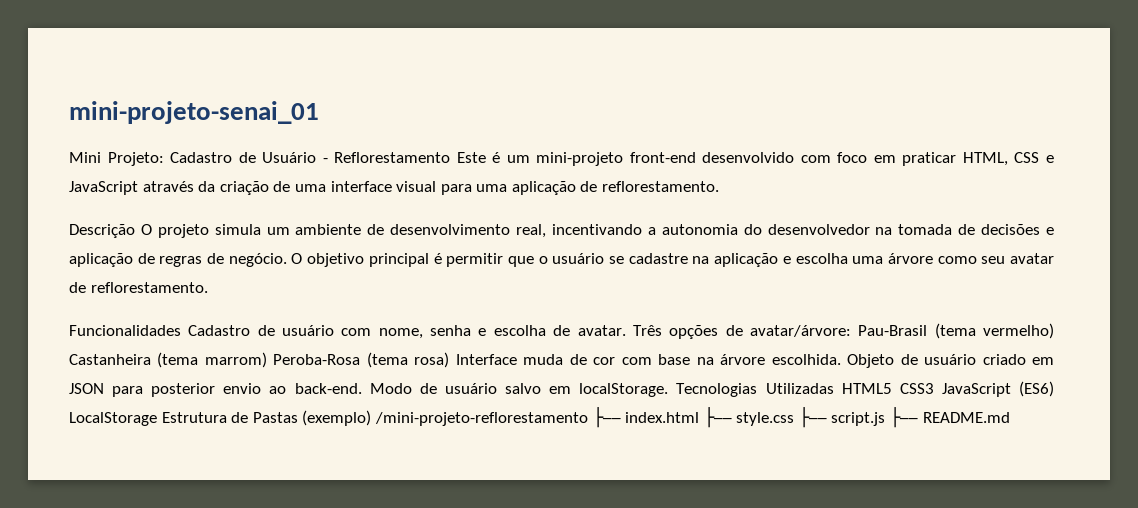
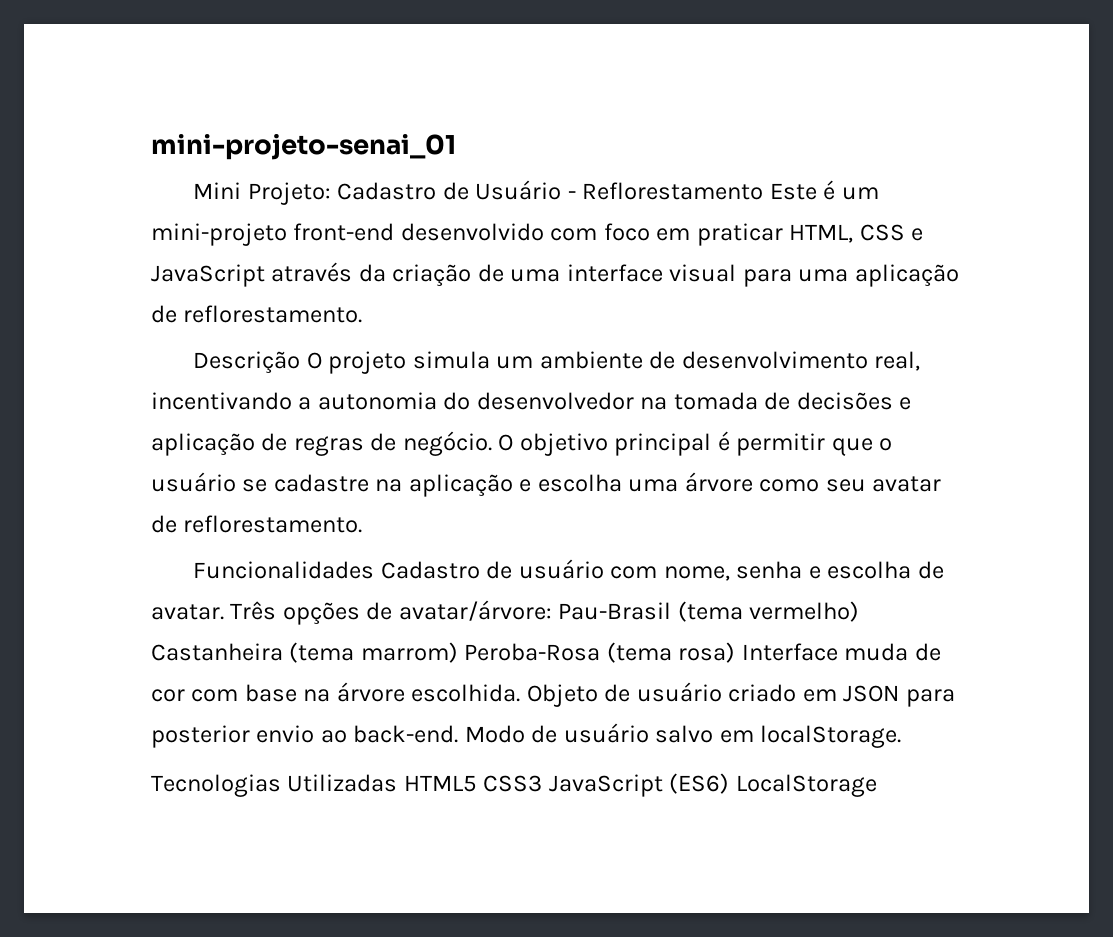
(669, 390) none -> (902, 736) //
[161,407,1010,428] Estrutura de Pastas (exemplo) /mini-projeto-reflorestamento ├── index.html ├── style.css ├── script.js ├── README.md -> (877, 785) none

